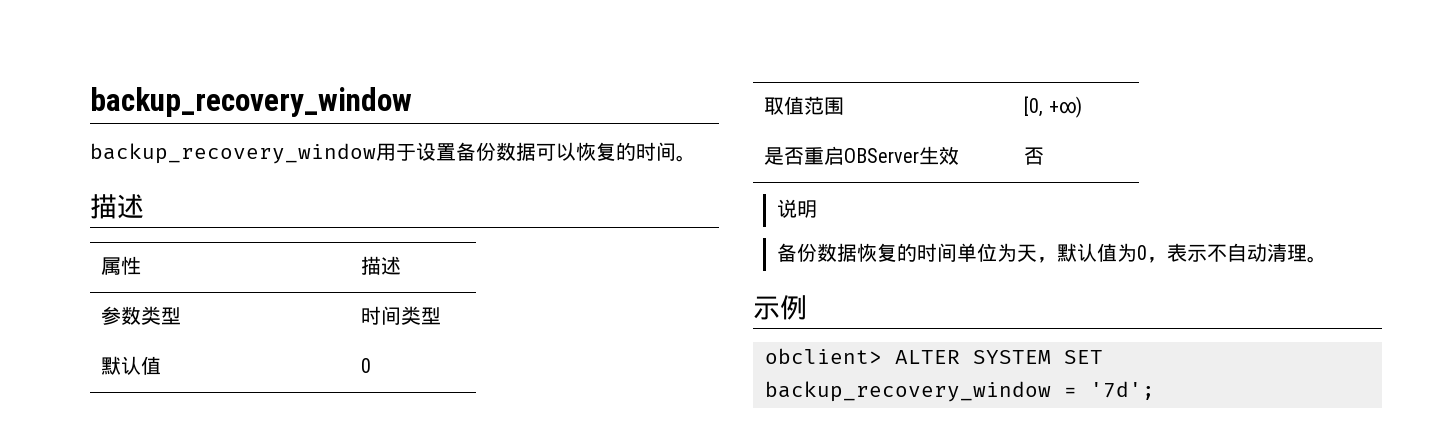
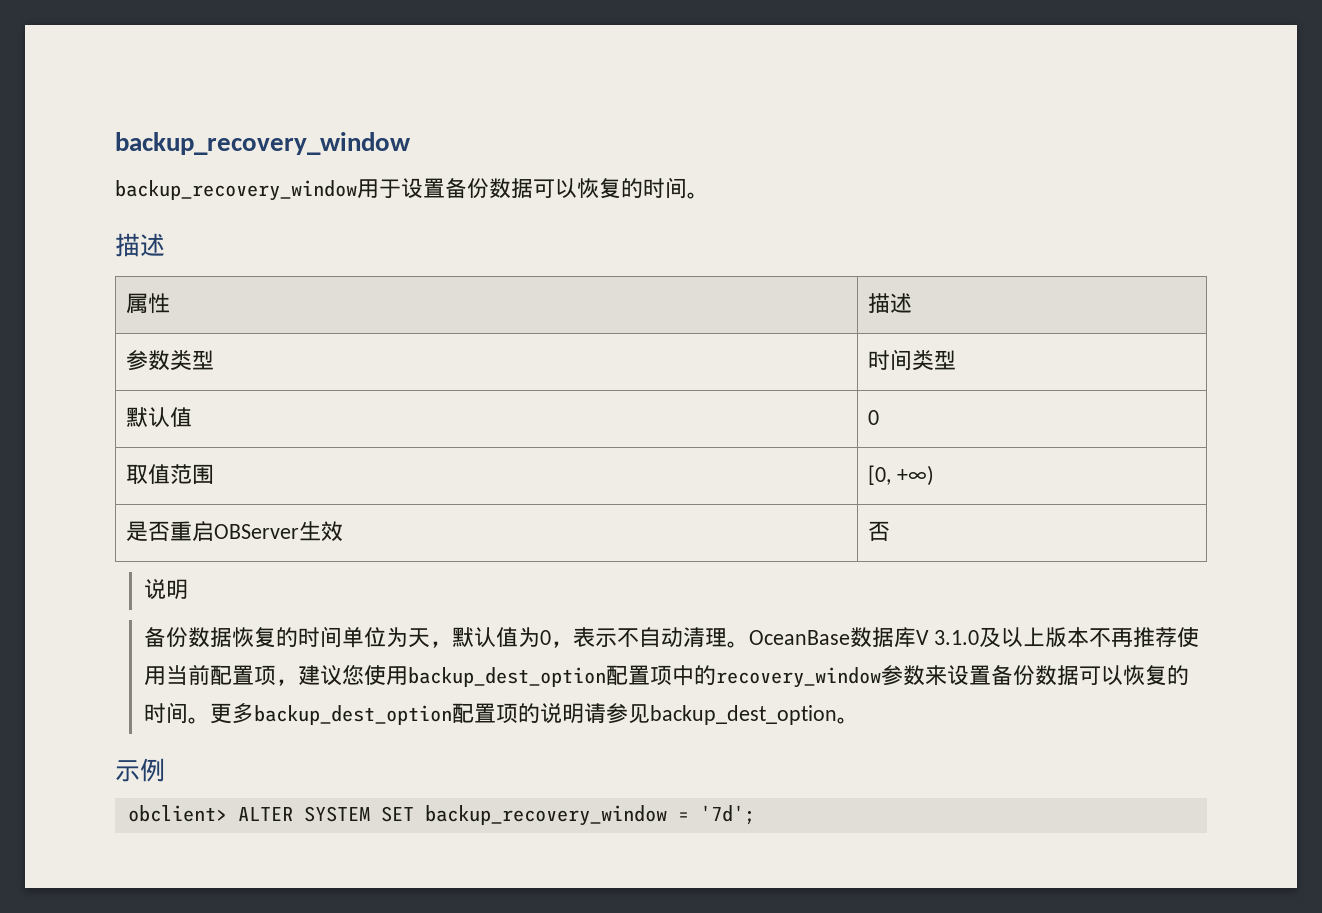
(1327, 259) none -> [748,627,1199,648] [143,664,1189,688] [143,702,859,725] OceanBase数据库V 3.1.0及以上版本不再推荐使用当前配置项，建议您使用backup_dest_option配置项中的recovery_window参数来设置备份数据可以恢复的时间。更多backup_dest_option配置项的说明请参见backup_dest_option。

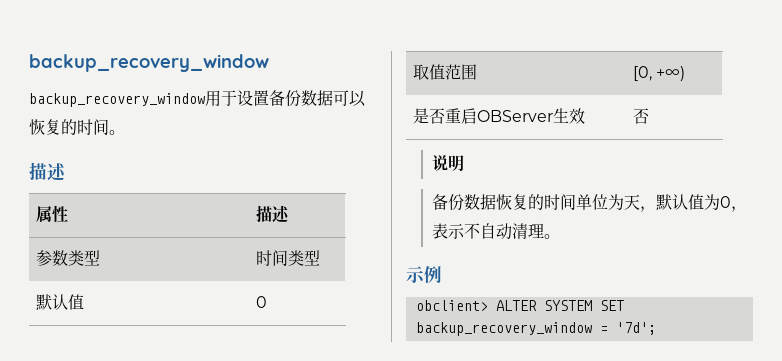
[748,627,1199,648] [143,664,1189,688] [143,702,859,725] OceanBase数据库V 3.1.0及以上版本不再推荐使用当前配置项，建议您使用backup_dest_option配置项中的recovery_window参数来设置备份数据可以恢复的时间。更多backup_dest_option配置项的说明请参见backup_dest_option。 -> (560, 236) none

